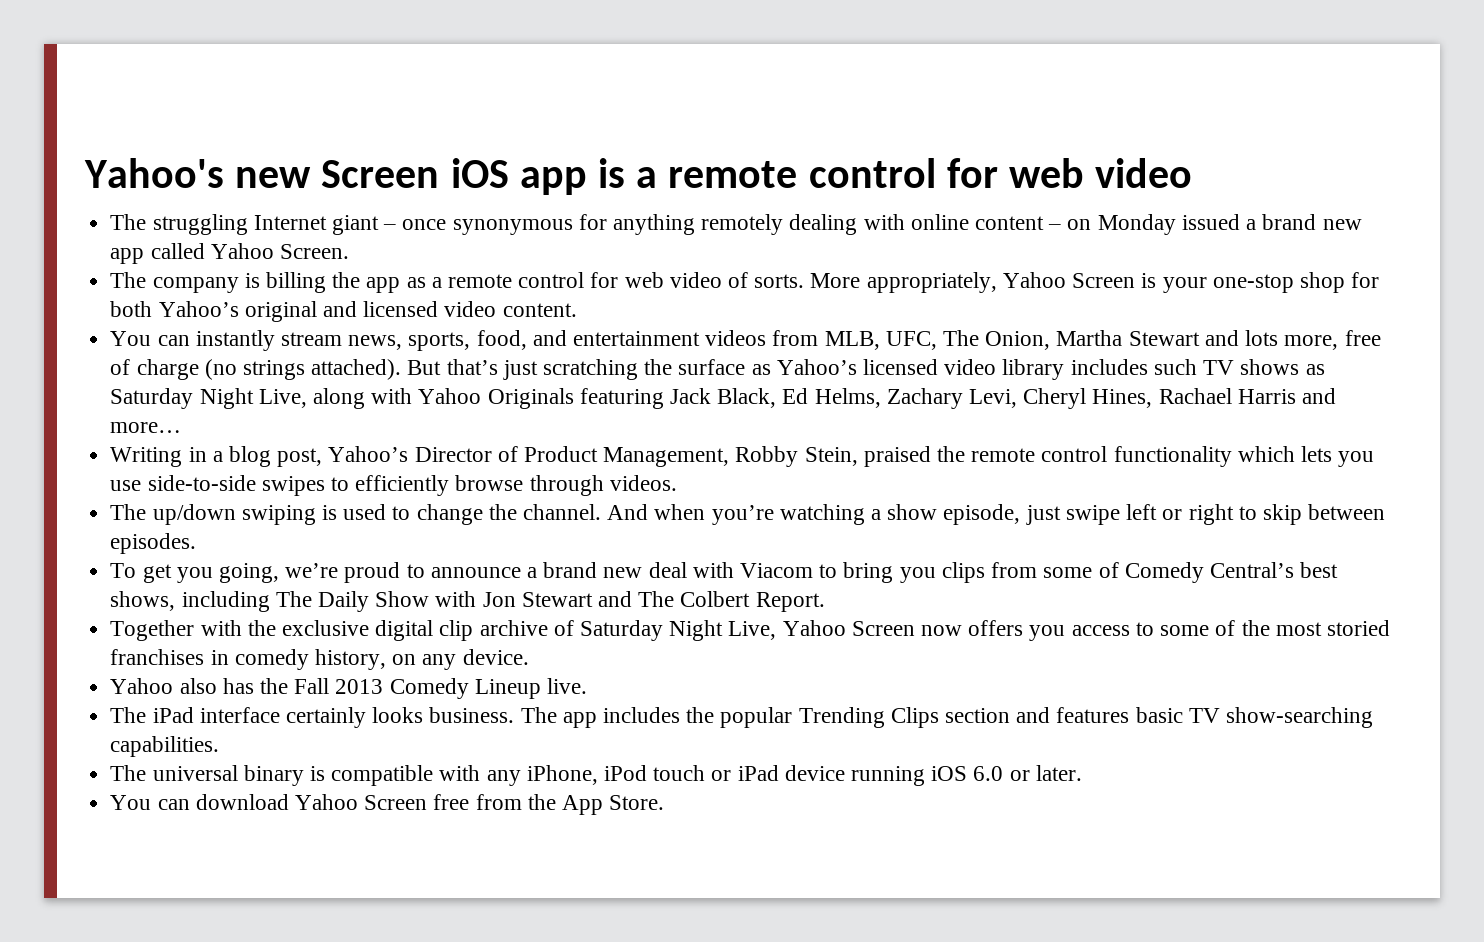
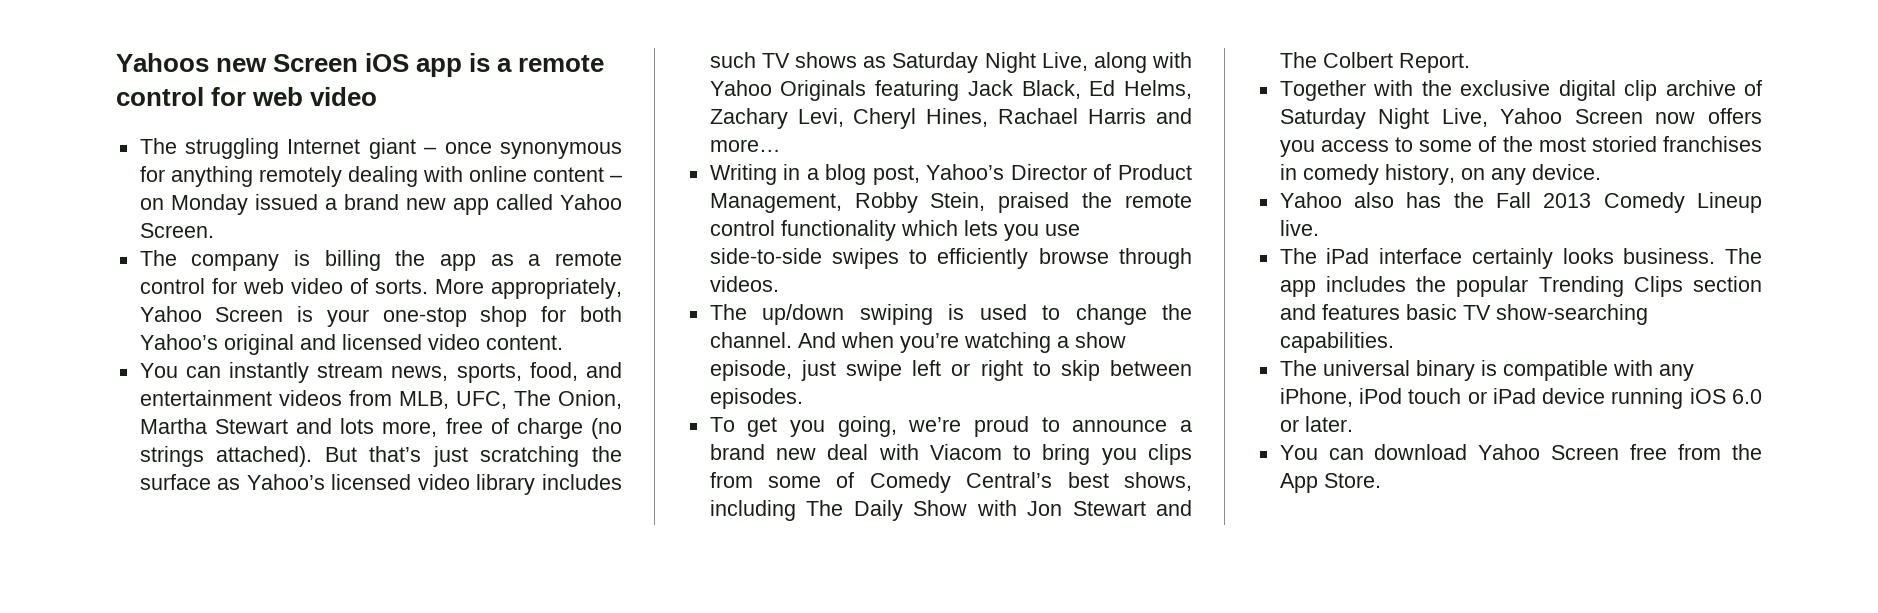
[84,158,224,188] Yahoo's -> [116,53,209,72] Yahoos

